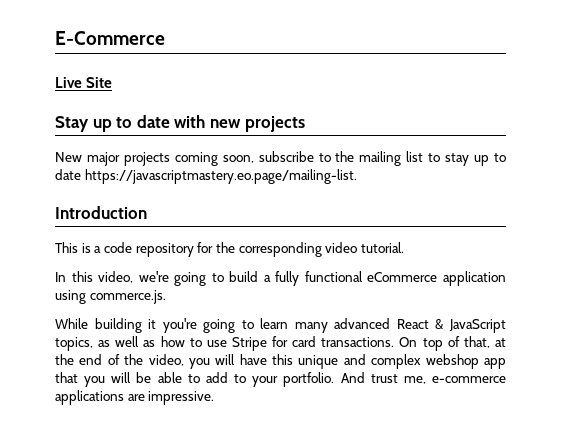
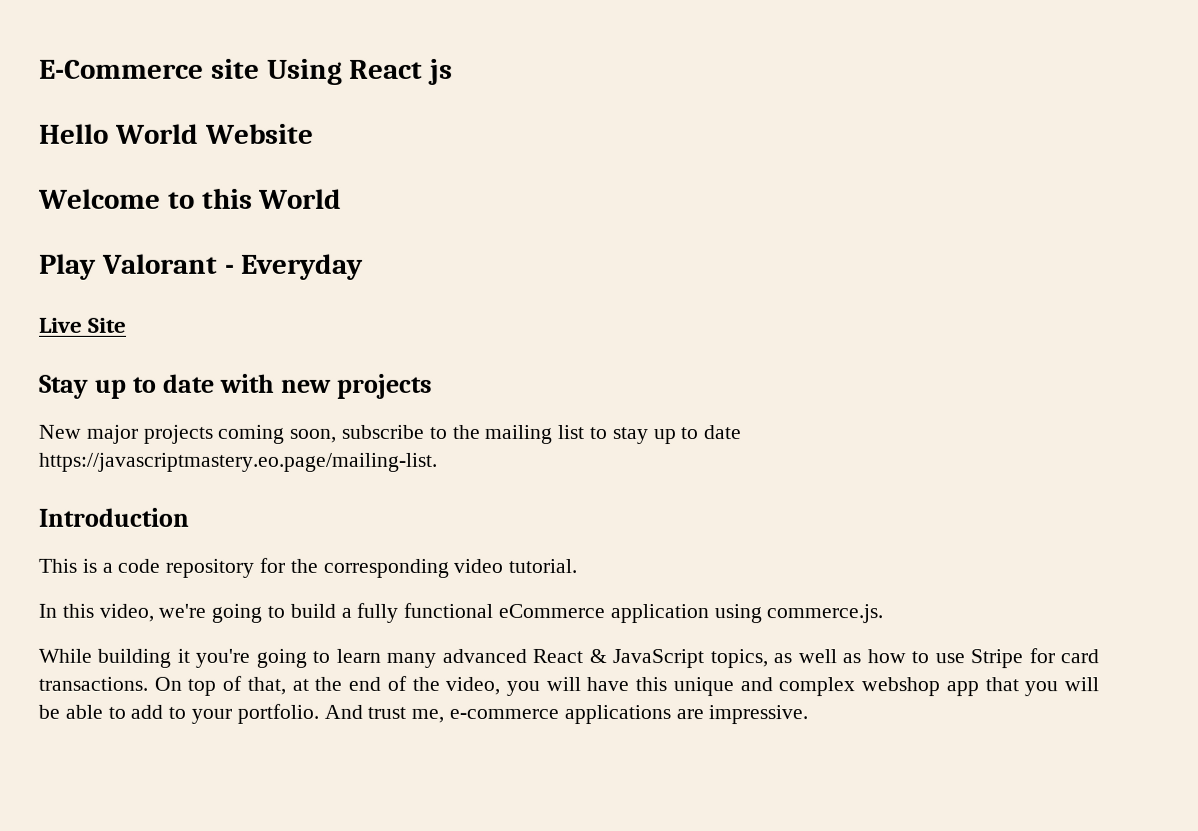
(165, 38) none -> [210,58,454,85] [39,123,314,144] [38,187,343,209] [39,253,365,280] site Using React js // Hello World Website // Welcome to this World // Play Valorant - Everyday

